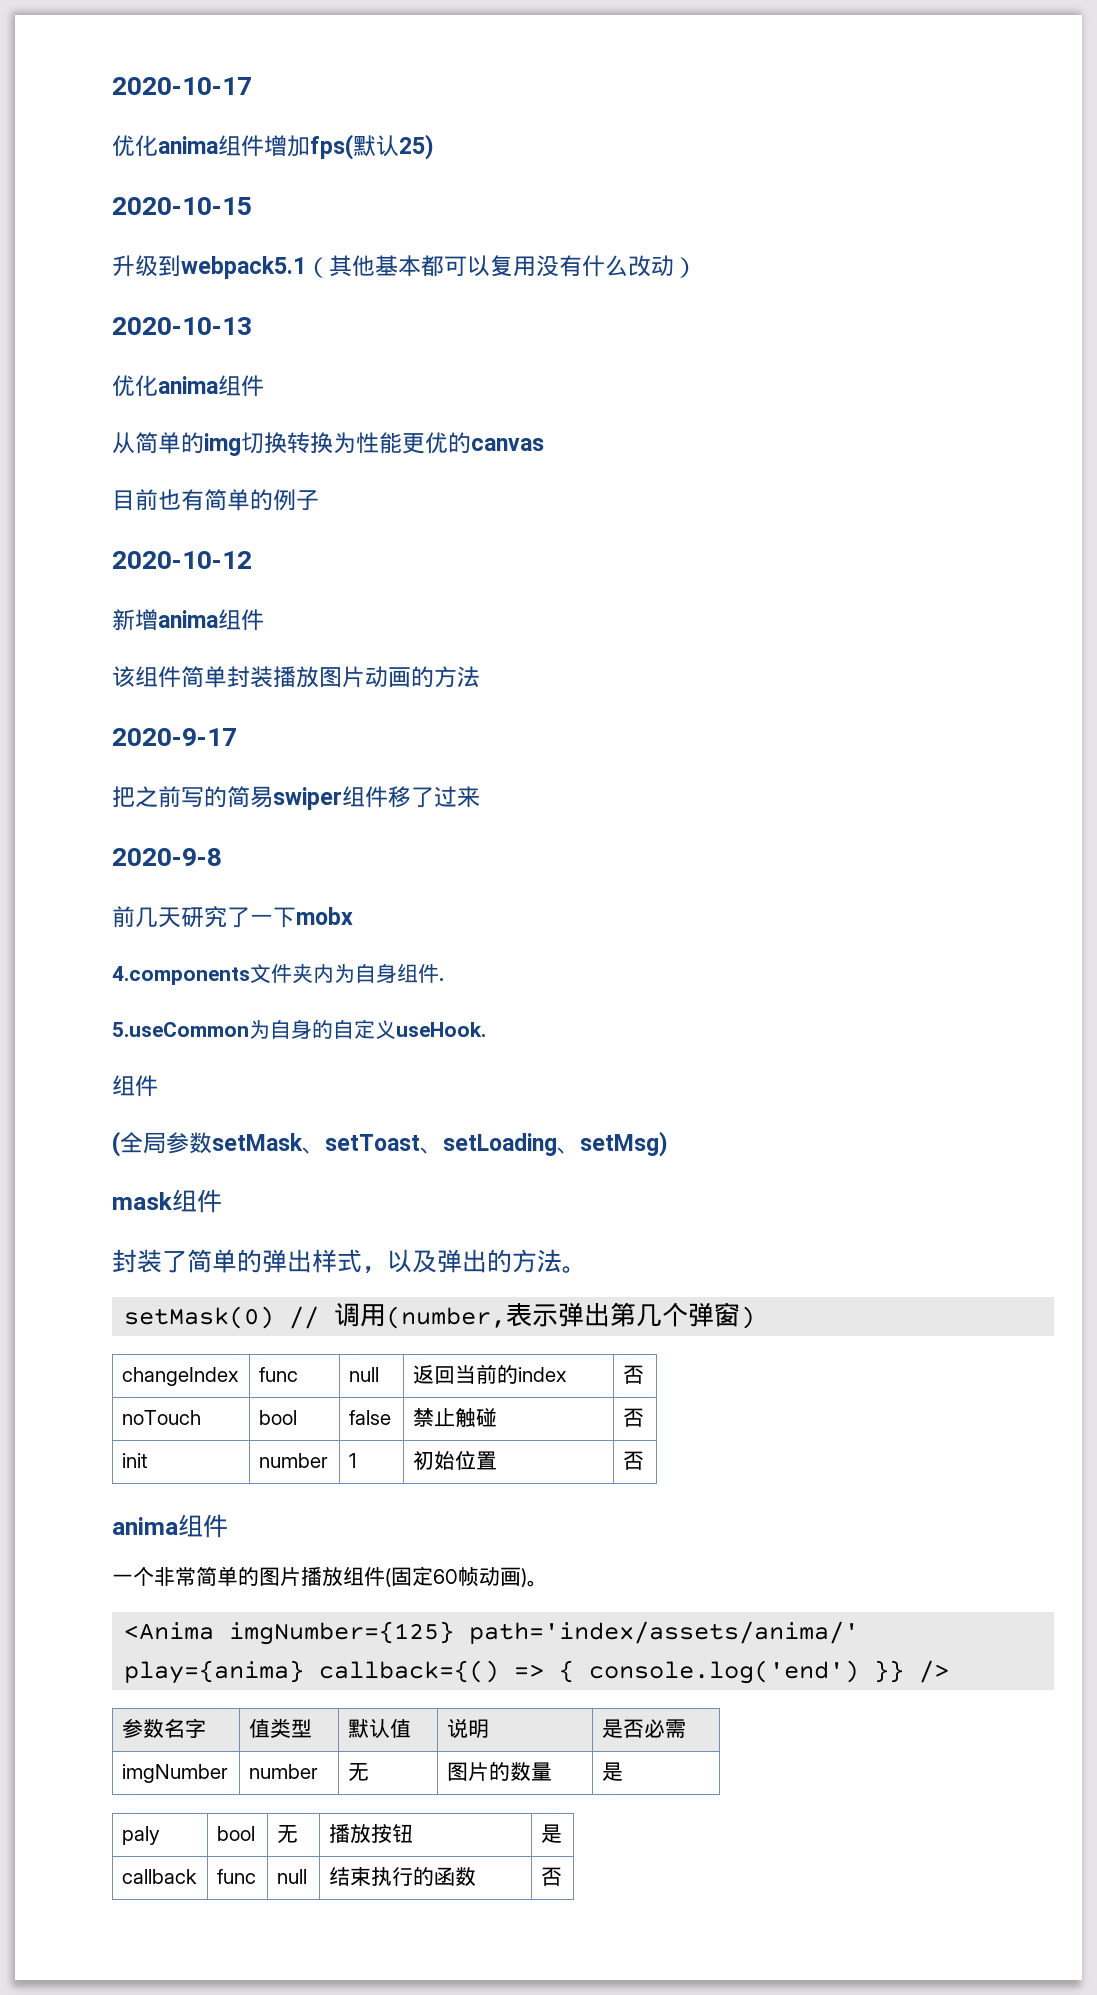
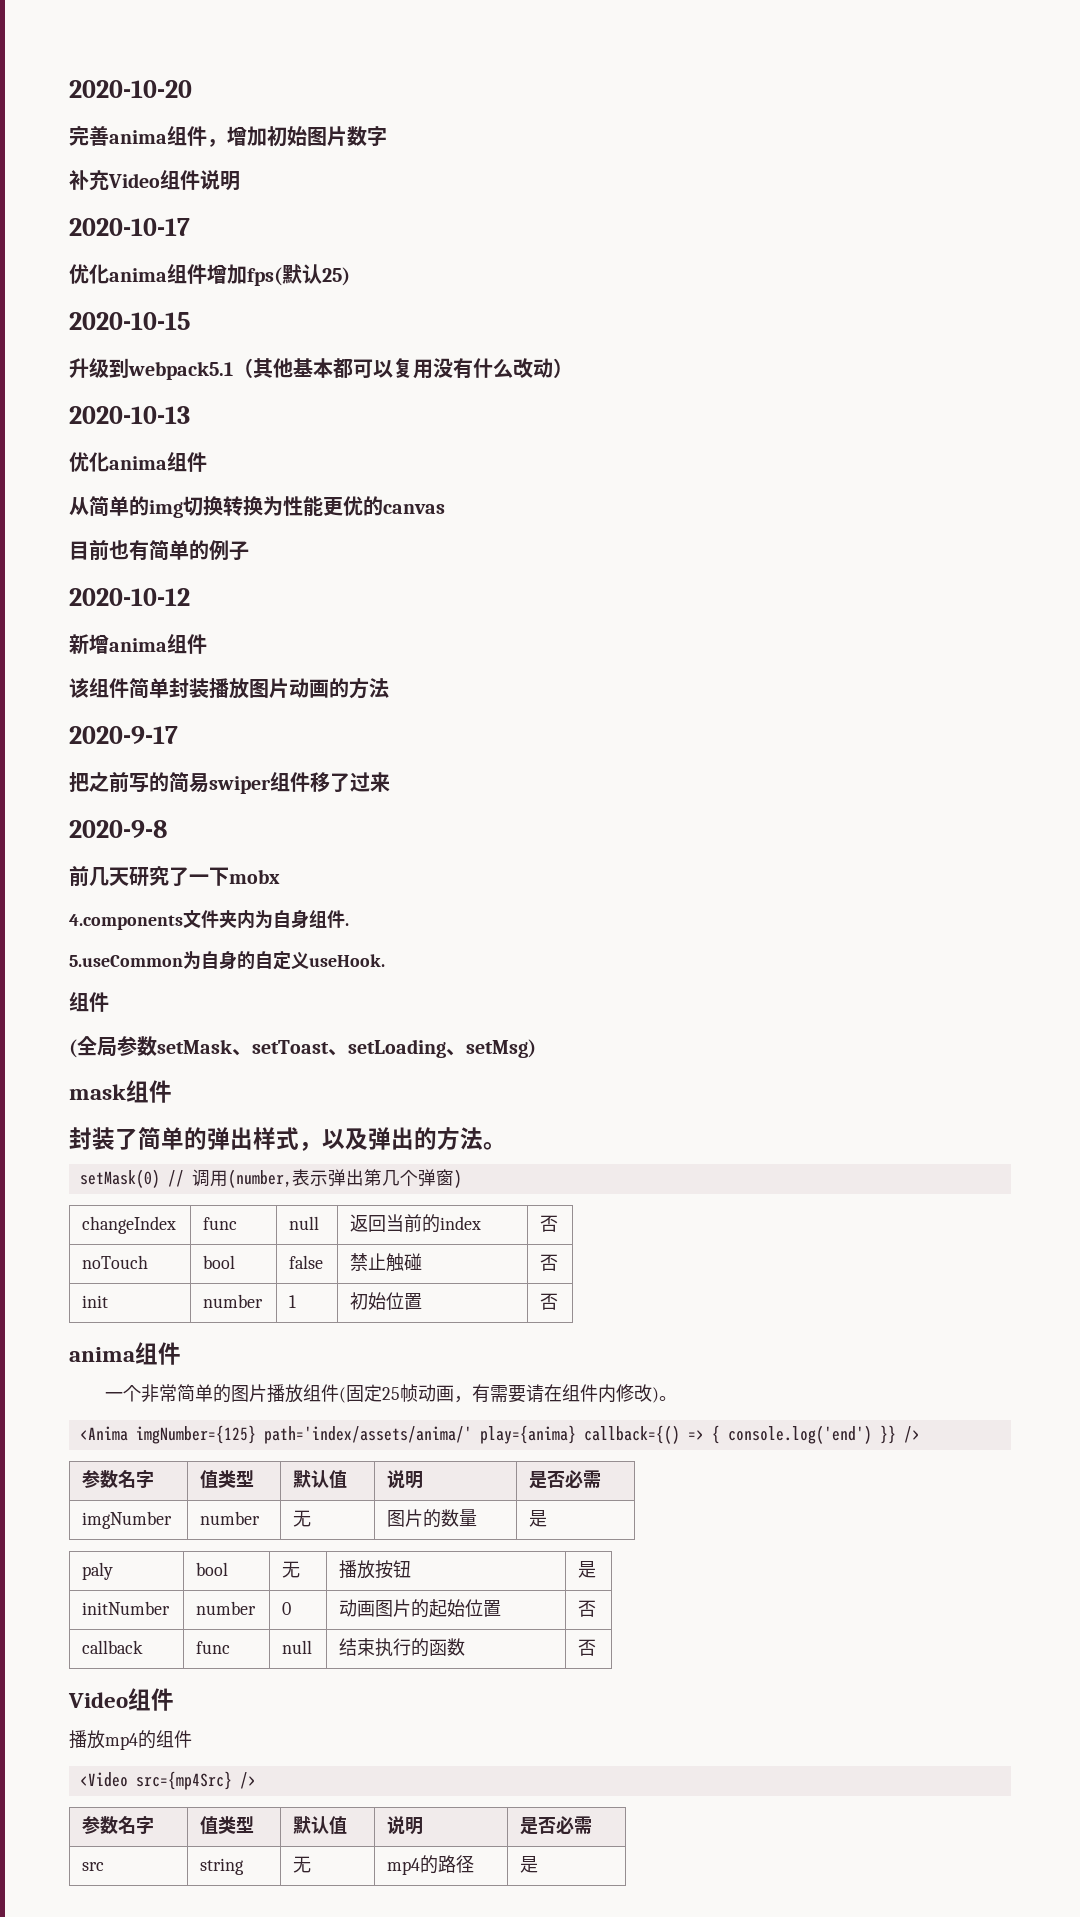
(112, 86) none -> [69,80,192,98] [69,126,387,147] [69,170,240,191] 2020-10-20 // 完善anima组件，增加初始图片数字 // 补充Video组件说明 //
[433,1567,521,1587] 60帧动画 -> [381,1384,652,1403] 25帧动画，有需要请在组件内修改
(563, 1833) none -> [82,1601,171,1615] [196,1601,257,1615] [282,1602,292,1615] [339,1599,502,1618] [578,1600,597,1617] // initNumber | number | 0 | 动画图片的起始位置 | 否
(563, 1876) none -> [68,1688,174,1711] [69,1730,192,1750] [79,1771,256,1790] [82,1816,155,1834] [200,1816,255,1835] [293,1816,348,1835] [387,1816,424,1835] [520,1816,593,1835] [82,1862,105,1871] [200,1858,245,1875] [293,1856,312,1873] [387,1855,475,1875] [520,1856,539,1873] // Video组件 // 播放mp4的组件 // <Video src={mp4Src} /> // 参数名字 | 值类型 | 默认值 | 说明 | 是否必需 // src | string | 无 | mp4的路径 | 是

